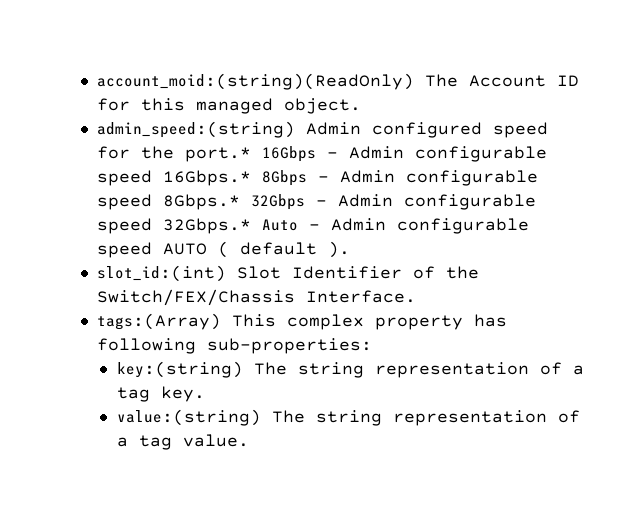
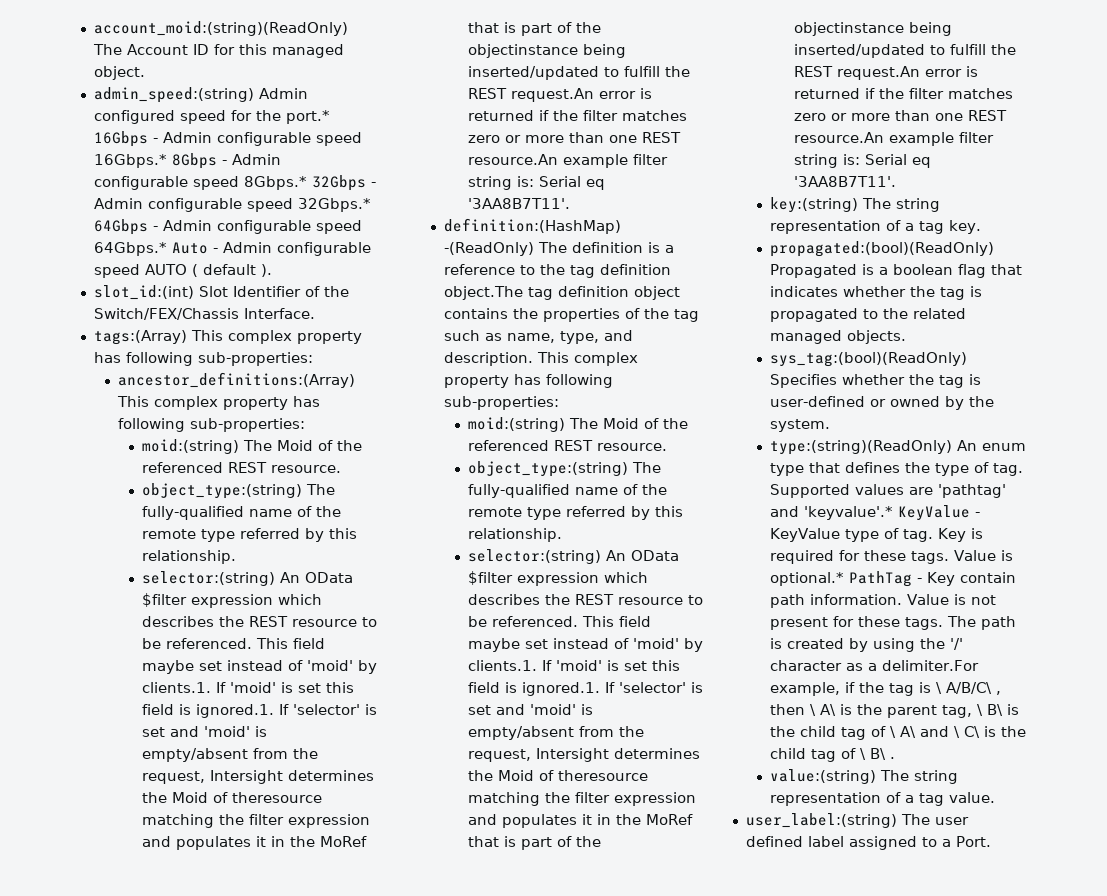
(251, 226) none -> [93,219,362,235] [93,242,167,256] 64Gbps - Admin configurable speed 64Gbps.*
(372, 346) none -> [117,372,355,388] [116,396,320,410] [117,418,305,432] [141,439,362,454] [141,462,341,473] [141,483,335,499] [141,506,341,520] [141,528,357,542] [141,550,236,564] [141,571,353,586] [141,593,322,608] [141,616,377,627] [141,638,325,649] [141,660,377,674] [141,682,354,693] [141,704,377,718] [141,726,267,737] [141,748,318,762] [141,770,374,784] [141,792,322,803] [141,814,370,828] [141,836,367,850] [467,22,601,36] [467,44,626,58] [467,66,690,80] [467,88,652,102] [467,110,687,121] [467,132,681,143] [467,154,668,168] [467,176,605,190] [467,198,570,209] [443,218,621,234] [443,242,674,256] [443,264,671,278] [443,286,680,300] [443,308,699,322] [443,330,633,344] [443,352,638,366] [443,374,613,388] [443,396,559,410] [467,417,688,432] [467,440,667,451] [467,461,661,477] [467,484,667,498] [467,506,683,520] [467,528,562,542] [467,549,679,564] [467,571,648,586] [467,594,703,605] [467,616,651,627] [467,638,703,652] [467,660,680,671] [467,682,703,696] [467,704,593,715] [467,726,644,740] [467,748,700,762] [467,770,648,781] [467,792,696,806] [467,814,693,828] [467,836,601,850] [793,22,952,36] [793,44,1016,58] [793,66,978,80] [793,88,1013,99] [793,110,1007,121] [793,132,994,146] [793,154,931,168] [793,176,896,187] // ancestor_definitions:(Array) This complex property has following sub-properties: // moid:(string) The Moid of the referenced REST resource. // object_type:(string) The fully-qualified name of the remote type referred by this relationship. // selector:(string) An OData $filter expression which describes the REST resource to be referenced. This field maybe set instead of 'moid' by clients.1. If 'moid' is set this field is ignored.1. If 'selector' is set and 'moid' is empty/absent from the request, Intersight determines the Moid of theresource matching the filter expression and populates it in the MoRef that is part of the objectinstance being inserted/updated to fulfill the REST request.An error is returned if the filter matches zero or more than one REST resource.An example filter string is: Serial eq '3AA8B7T11'. // definition:(HashMap) -(ReadOnly) The definition is a reference to the tag definition object.The tag definition object contains the properties of the tag such as name, type, and description. This complex property has following sub-properties: // moid:(string) The Moid of the referenced REST resource. // object_type:(string) The fully-qualified name of the remote type referred by this relationship. // selector:(string) An OData $filter expression which describes the REST resource to be referenced. This field maybe set instead of 'moid' by clients.1. If 'moid' is set this field is ignored.1. If 'selector' is set and 'moid' is empty/absent from the request, Intersight determines the Moid of theresource matching the filter expression and populates it in the MoRef that is part of the objectinstance being inserted/updated to fulfill the REST request.An error is returned if the filter matches zero or more than one REST resource.An example filter string is: Serial eq '3AA8B7T11'.
(205, 394) none -> [769,241,994,257] [769,264,1022,278] [769,286,982,300] [769,308,966,322] [769,330,906,344] [769,352,967,367] [769,374,981,388] [769,396,994,410] [769,419,830,432] [769,440,1026,455] [769,462,1023,476] [769,484,1006,498] [769,505,980,521] [769,528,983,542] [769,550,1013,564] [769,571,1016,587] [769,594,996,608] [769,616,1016,630] [769,638,963,652] [769,660,979,671] [769,682,1001,696] [769,704,1019,718] [769,726,1026,740] [769,748,895,762] // propagated:(bool)(ReadOnly) Propagated is a boolean flag that indicates whether the tag is propagated to the related managed objects. // sys_tag:(bool)(ReadOnly) Specifies whether the tag is user-defined or owned by the system. // type:(string)(ReadOnly) An enum type that defines the type of tag. Supported values are 'pathtag' and 'keyvalue'.* KeyValue - KeyValue type of tag. Key is required for these tags. Value is optional.* PathTag - Key contain path information. Value is not present for these tags. The path is created by using the '/' character as a delimiter.For example, if the tag is \ A/B/C\ , then \ A\ is the parent tag, \ B\ is the child tag of \ A\ and \ C\ is the child tag of \ B\ .
(249, 440) none -> [745,813,969,828] [745,836,991,850] // user_label:(string) The user defined label assigned to a Port.

